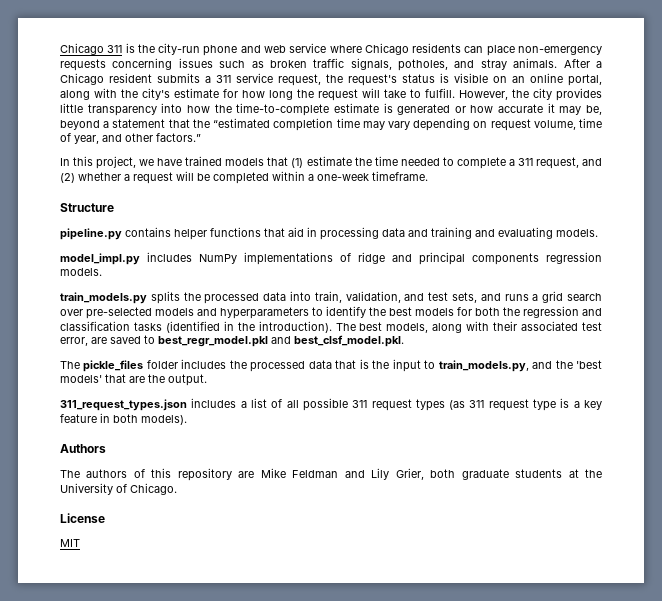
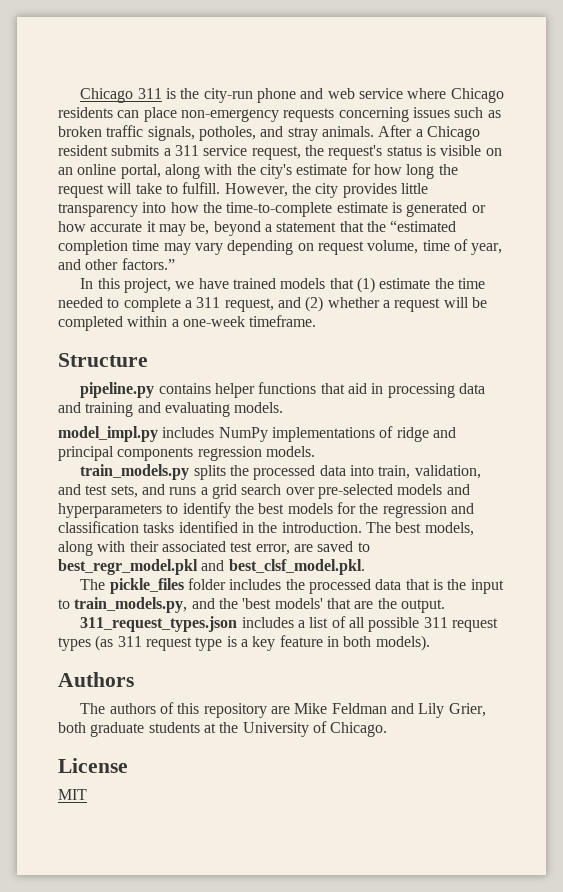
[475,307,500,316] both -> (356, 508) none
[165,321,220,333] (identified -> [178,521,238,533] identified
[258,321,332,333] introduction). -> [281,522,362,533] introduction.

